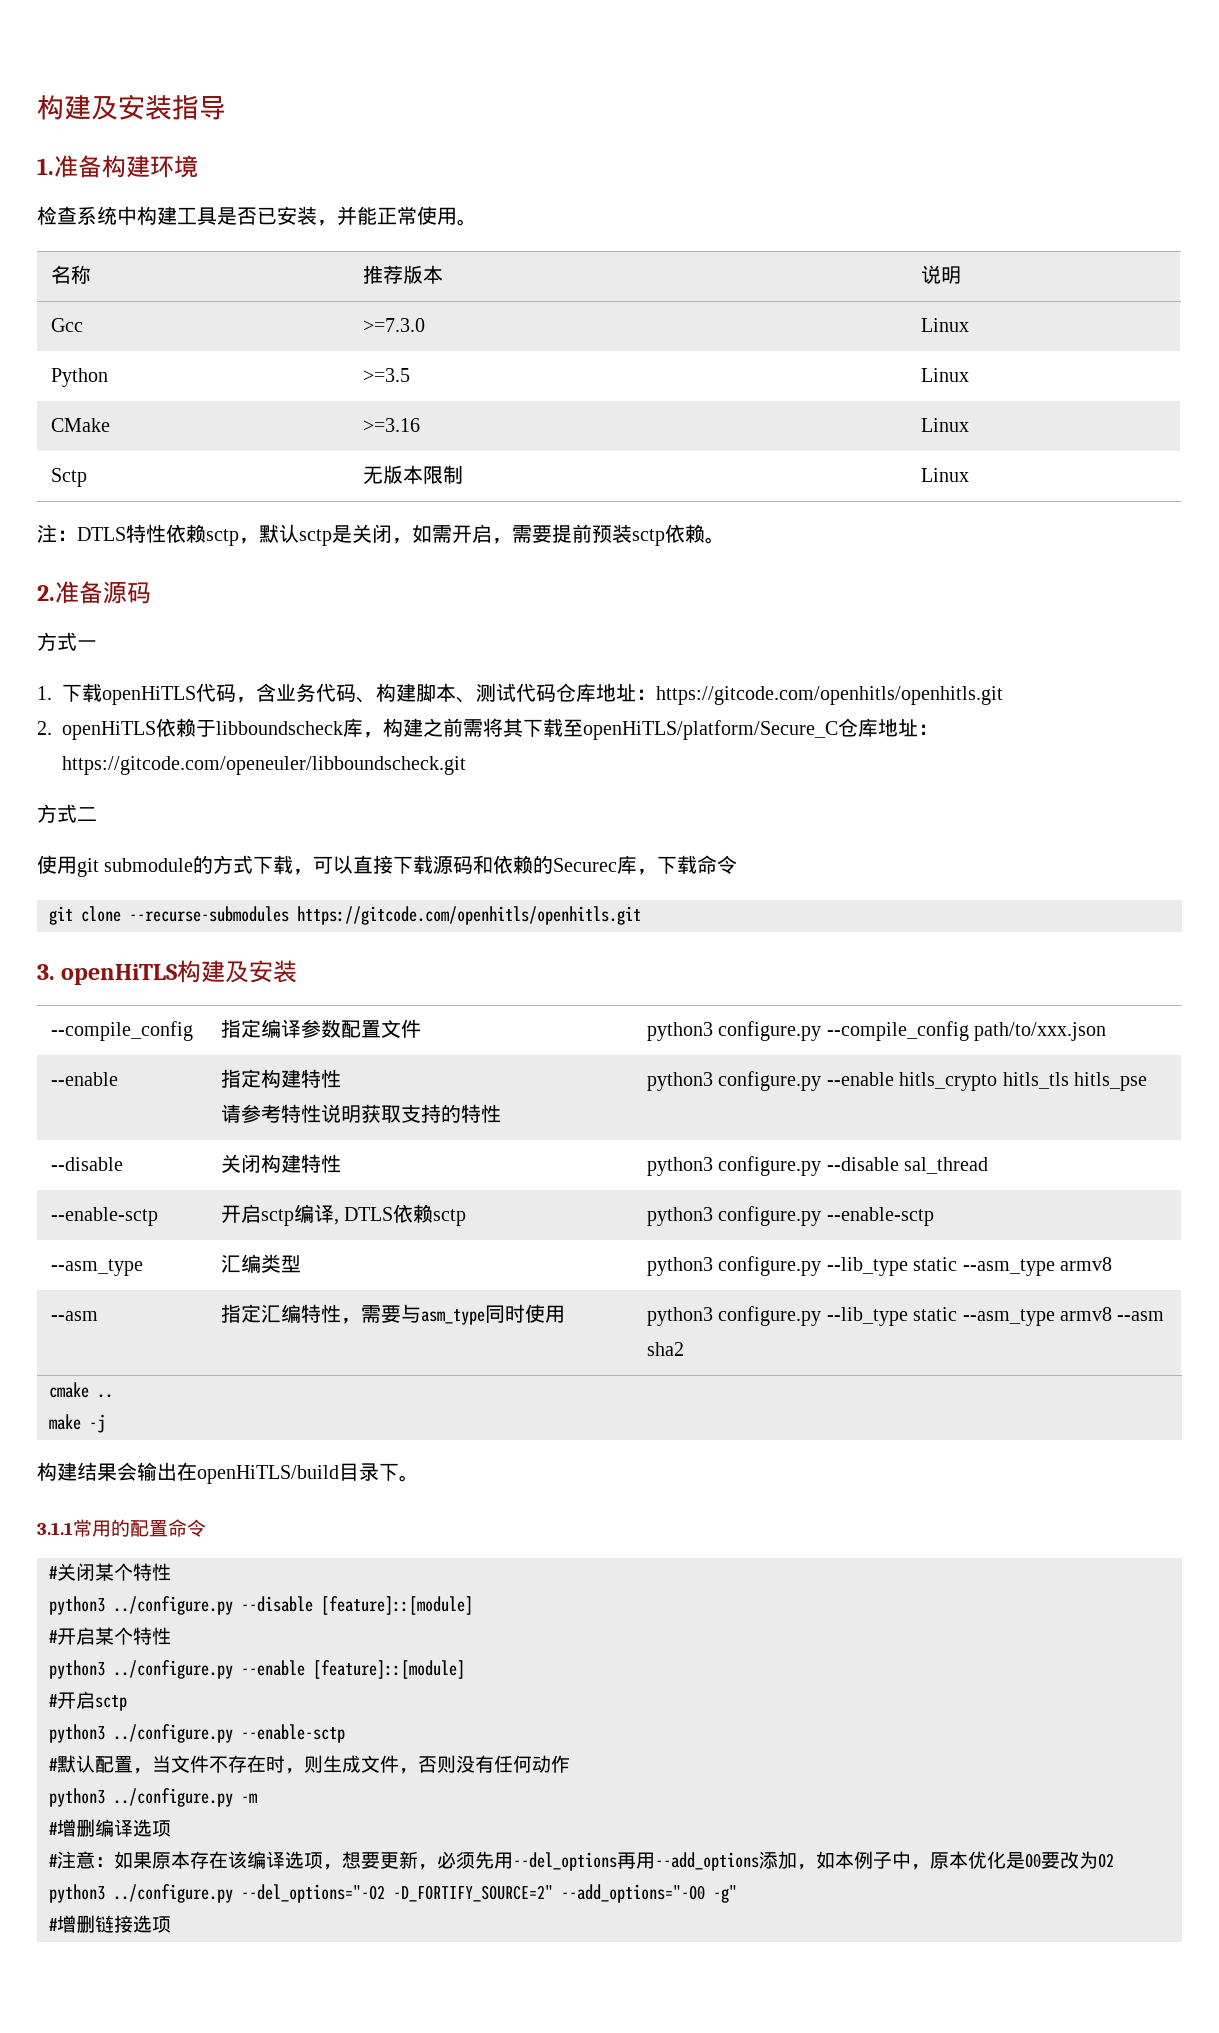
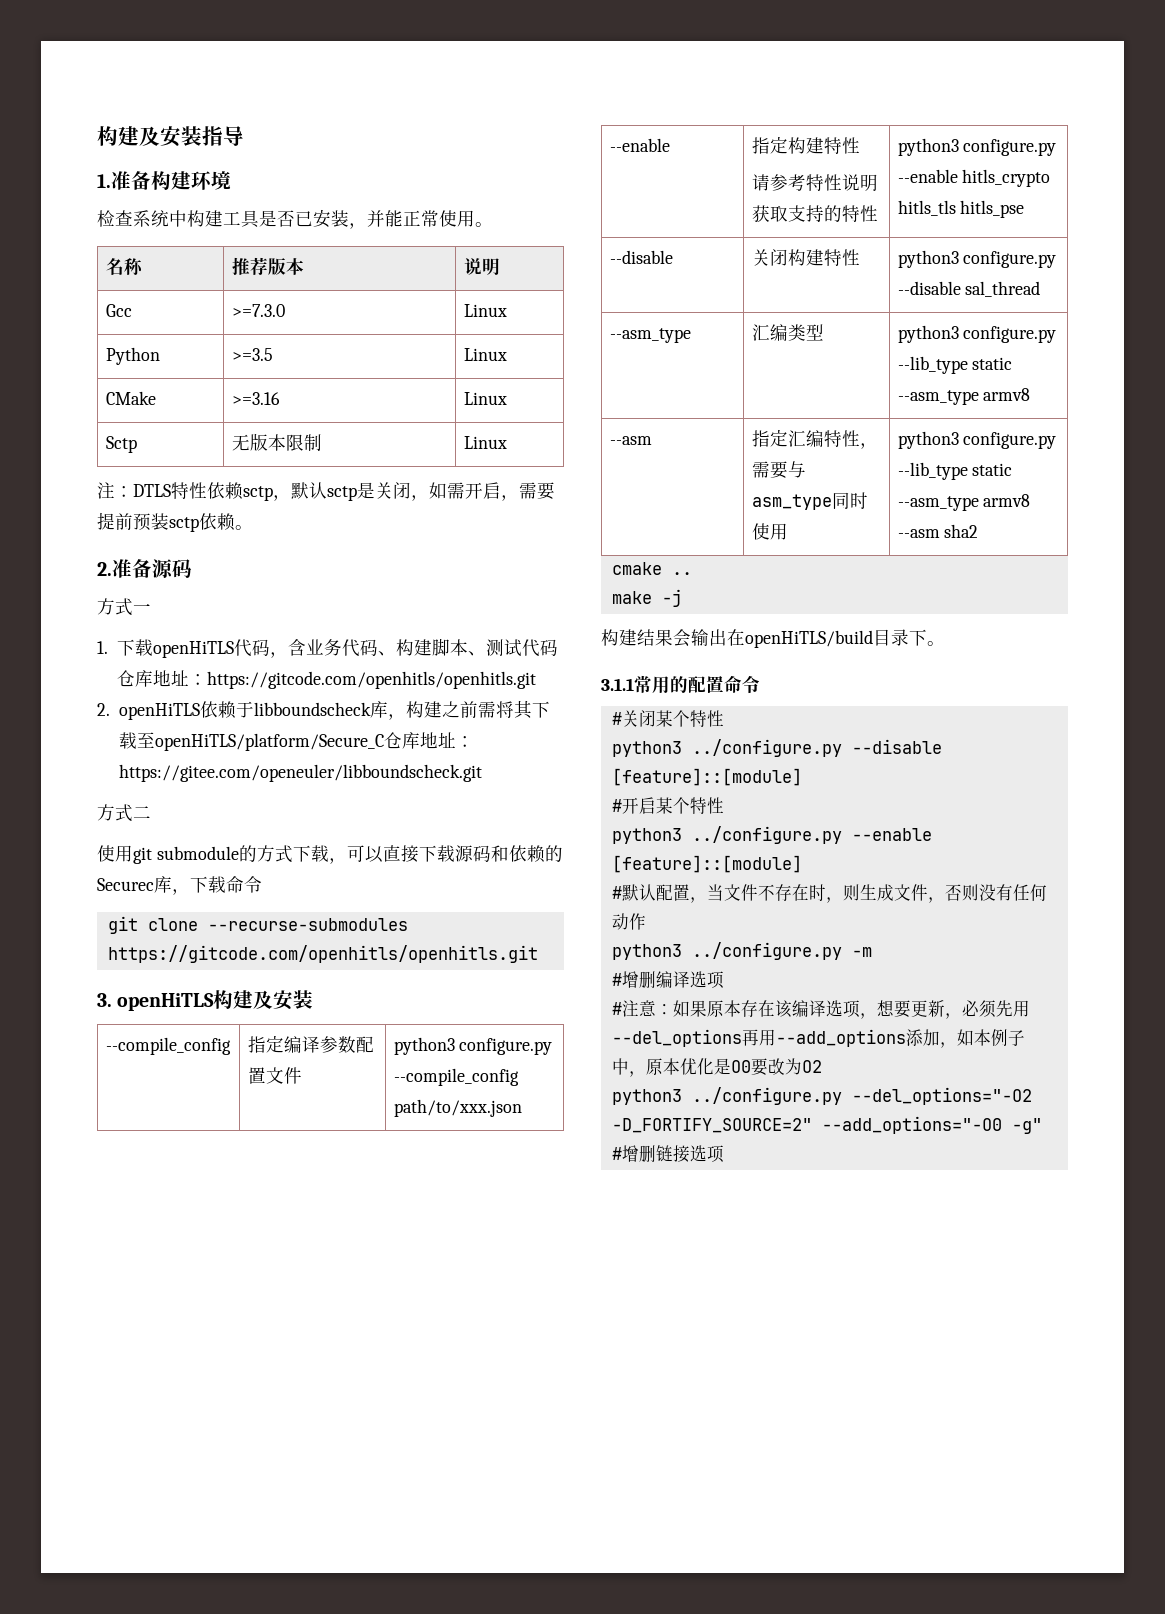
[62,756,467,775] https://gitcode.com/openeuler/libboundscheck.git -> [118,764,482,782] https://gitee.com/openeuler/libboundscheck.git
[50,1207,158,1226] [220,1204,467,1226] [646,1206,934,1226] // --enable-sctp | 开启sctp编译, DTLS依赖sctp | python3 configure.py --enable-sctp -> (1041, 289) none
[49,1691,127,1711] [49,1724,345,1743] // #开启sctp // python3 ../configure.py --enable-sctp -> (802, 864) none

